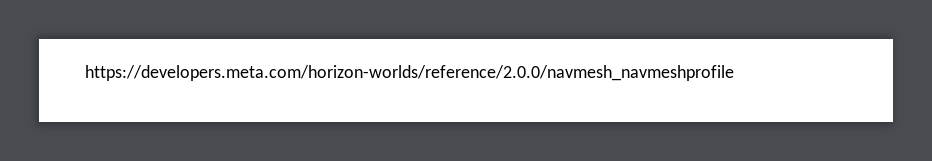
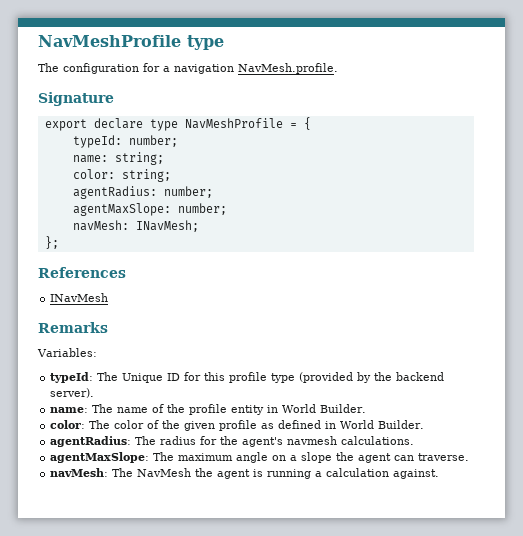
[85,65,734,81] https://developers.meta.com/horizon-worlds/reference/2.0.0/navmesh_navmeshprofile -> [38,35,224,50] [38,63,338,74] [38,92,114,106] [44,117,311,131] [72,135,178,148] [72,152,164,165] [72,169,171,182] [72,186,213,199] [72,203,227,216] [72,220,199,232] [44,236,59,249] [38,267,126,278] [50,293,109,302] [38,322,108,333] [37,348,97,357] [50,372,445,383] [50,388,95,398] [50,404,367,415] [50,420,425,431] [50,436,415,447] [50,452,470,463] [50,468,440,479] NavMeshProfile type // The configuration for a navigation NavMesh.profile. // Signature // export declare type NavMeshProfile = { // typeId: number; // name: string; // color: string; // agentRadius: number; // agentMaxSlope: number; // navMesh: INavMesh; // }; // References // INavMesh // Remarks // Variables: // typeId: The Unique ID for this profile type (provided by the backend server). // name: The name of the profile entity in World Builder. // color: The color of the given profile as defined in World Builder. // agentRadius: The radius for the agent's navmesh calculations. // agentMaxSlope: The maximum angle on a slope the agent can traverse. // navMesh: The NavMesh the agent is running a calculation against.

